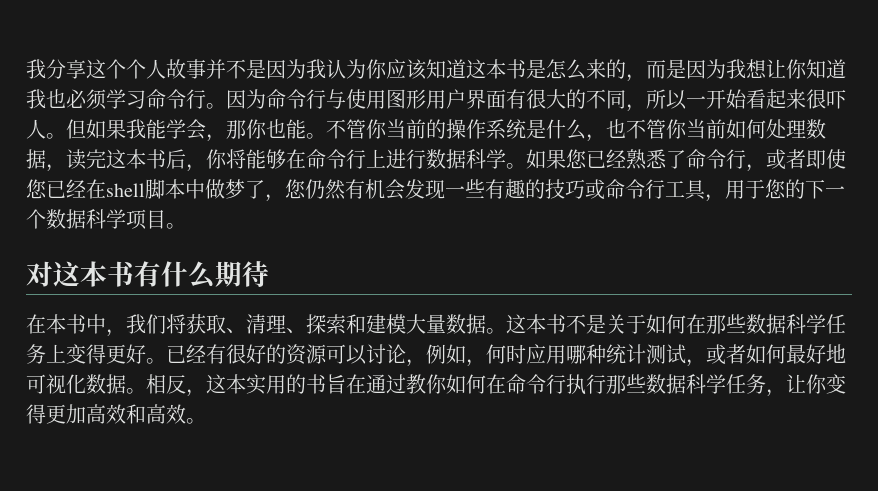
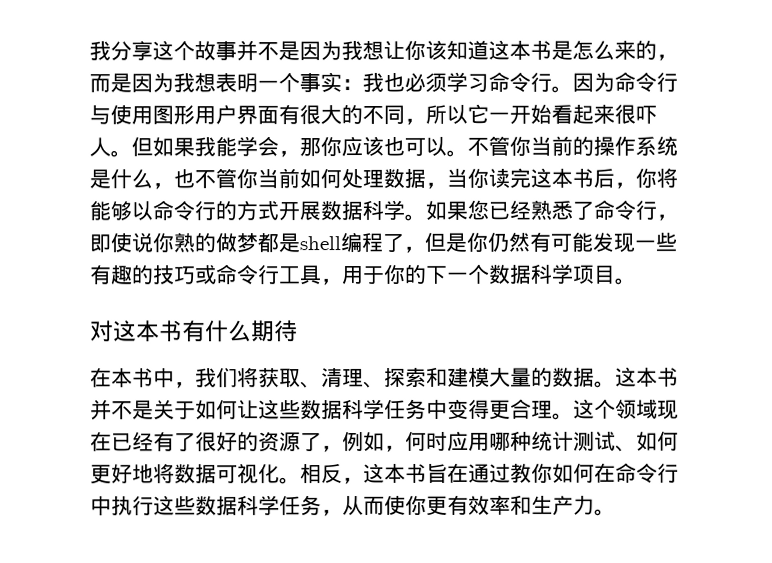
[126,59,166,79] 个人 -> (195, 51) none
[326,59,406,79] 认为你应 -> [362,40,426,61] 想让你
[766,59,846,79] 让你知道 -> [215,72,363,93] 表明一个事实：
(687, 100) none -> [467,103,489,124] 它
[266,119,306,139] 也能 -> [341,136,447,157] 应该也可以
(66, 168) none -> [446,167,489,188] 当你
[286,149,426,169] 在命令行上进行 -> [131,200,321,222] 以命令行的方式开展
[766,149,846,170] [26,179,405,202] 或者即使您已经在shell脚本中做梦了，您仍然有机会 -> [89,231,593,253] 即使说你熟的做梦都是shell编程了，但是你仍然有可能
[765,179,786,199] 您 -> [383,264,406,285] 你
(446, 323) none -> [531,367,553,387] 的
(566, 324) none -> [90,399,112,421] 并
[686,314,846,334] [26,344,226,364] 在那些数据科学任务上变得更好。已经有 -> [237,398,679,420] [90,431,196,452] 让这些数据科学任务中变得更合理。这个领域现在已经有了
[326,344,406,365] 可以讨论 -> [300,433,322,452] 了
[686,344,846,367] [26,374,126,394] ，或者如何最好地可视化数据 -> [615,431,679,452] [90,463,280,485] 、如何更好地将数据可视化
[246,374,306,395] 实用的 -> (406, 473) none
[566,374,626,395] 执行那 -> [90,495,175,517] 中执行这
[786,374,846,394] [26,404,186,424] 让你变得更加高效和高效 -> [342,494,595,517] 从而使你更有效率和生产力

